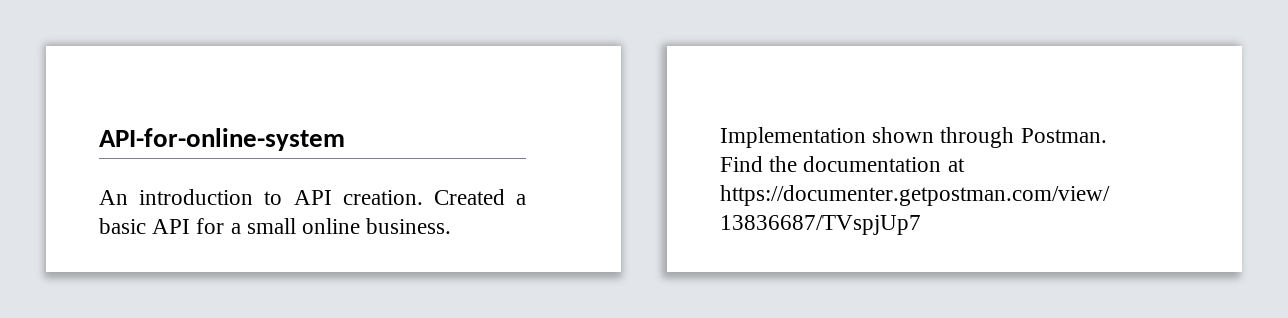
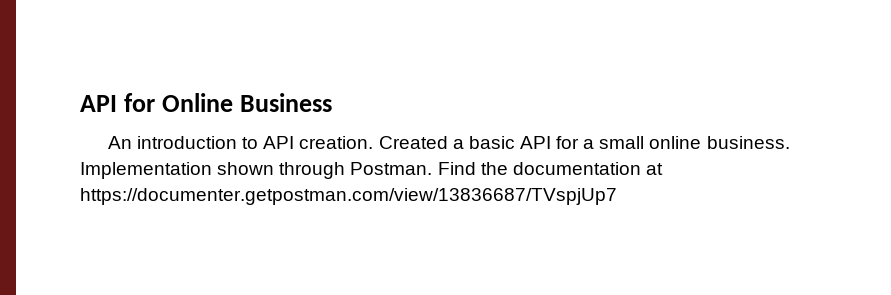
[99,128,345,151] API-for-online-system -> [80,93,332,112] API for Online Business

